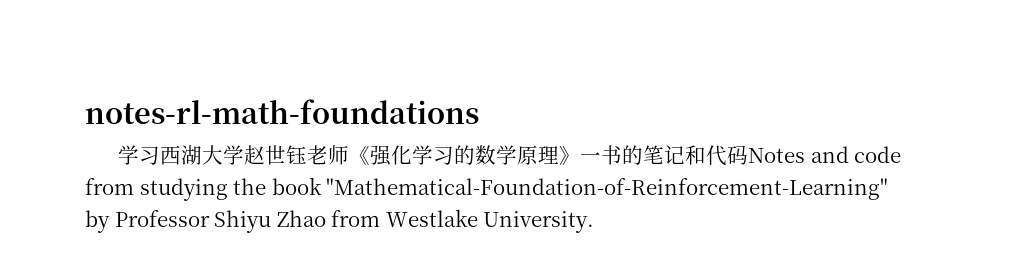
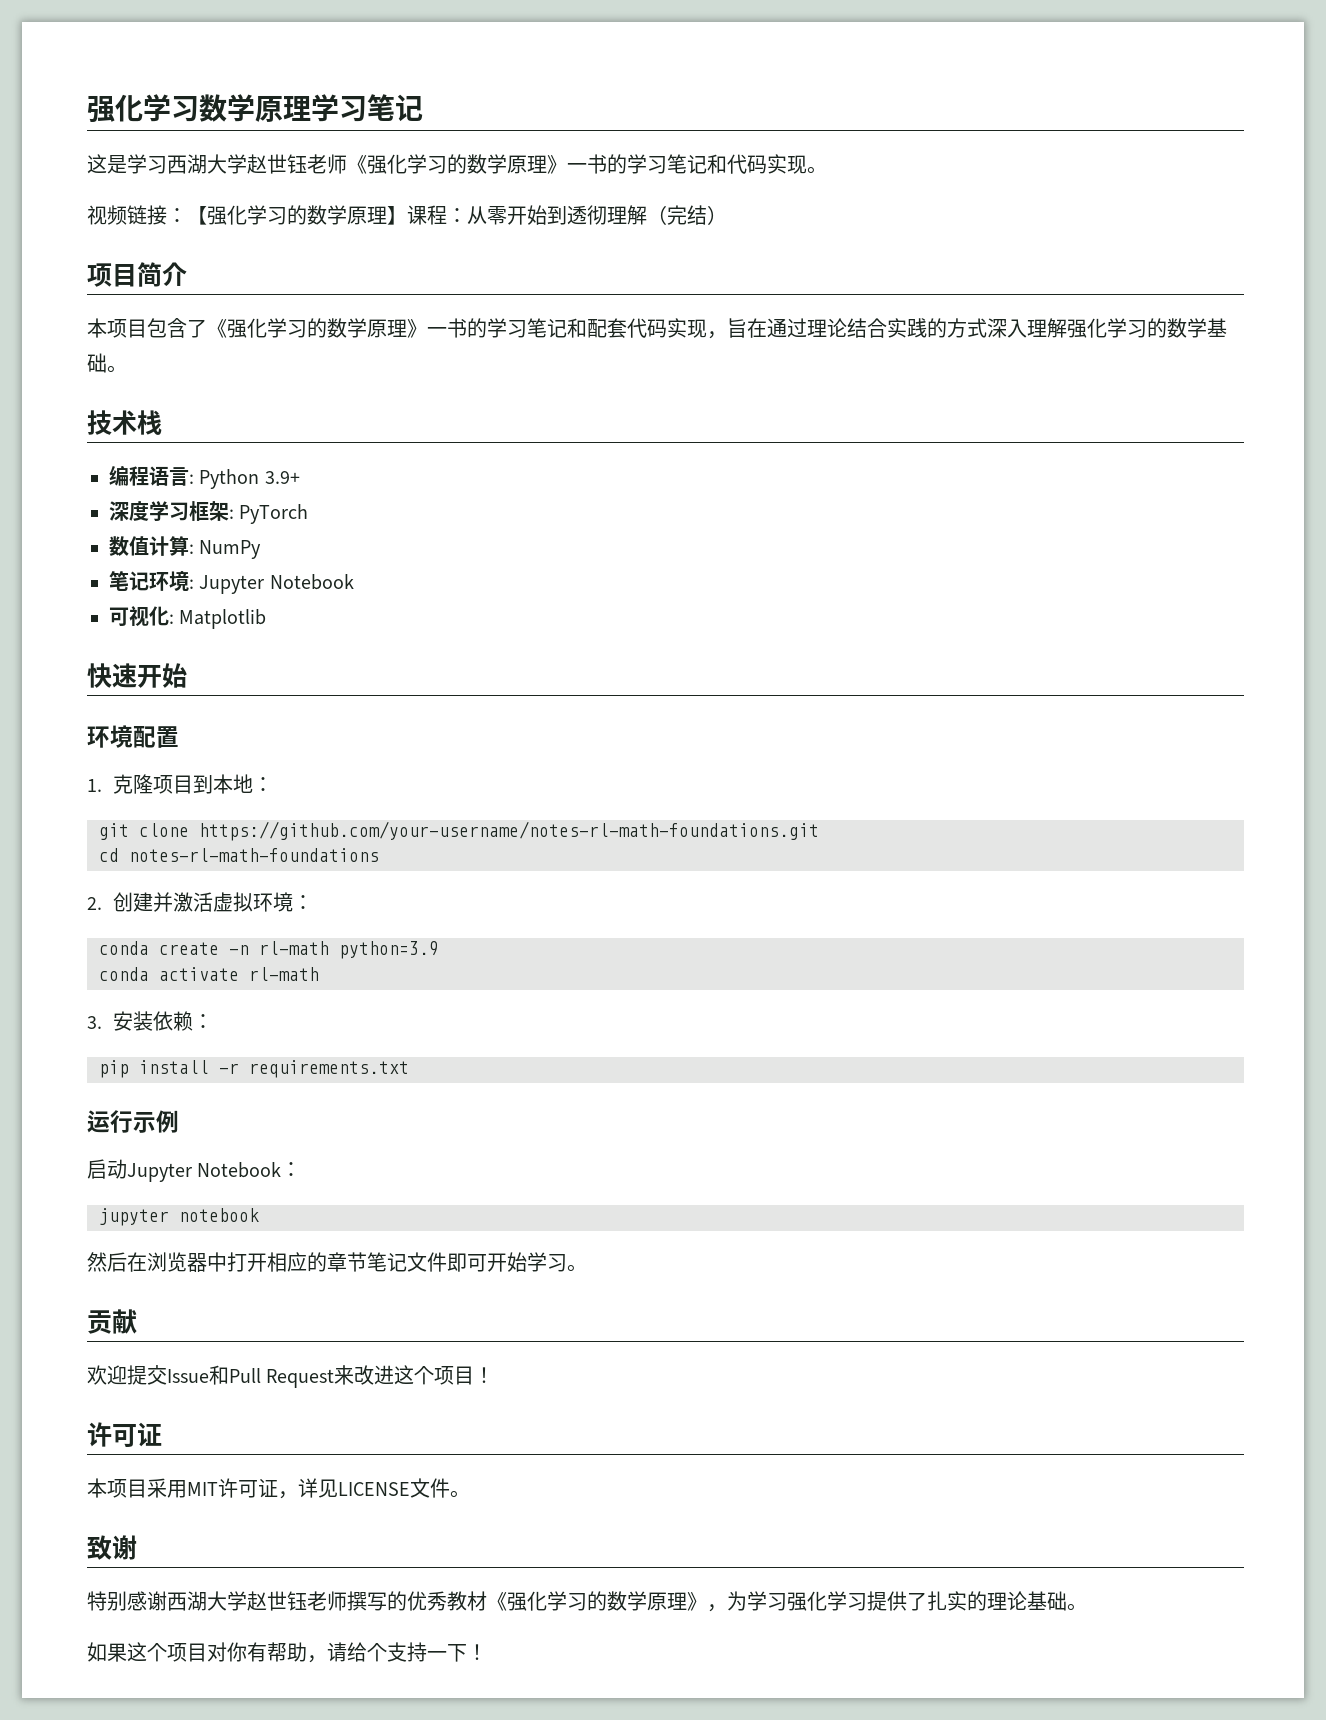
[85,99,479,124] notes-rl-math-foundations // -> [87,94,423,123] [87,154,127,174] 强化学习数学原理学习笔记 // 这是
(644, 155) none -> [627,154,667,174] 学习
[748,146,902,163] [85,177,889,201] [85,209,595,233] Notes and code from studying the book "Mathematical-Foundation-of-Reinforcement-Learning" by Professor Shiyu Zhao from Westlake University. -> [767,154,827,174] [87,205,727,225] [87,262,187,287] [87,318,1227,339] [87,353,127,373] [87,410,162,435] [109,465,300,489] [109,501,309,524] [109,536,262,559] [109,571,354,594] [109,606,267,629] [87,663,187,688] [87,725,179,748] [87,774,273,794] [99,821,819,841] [99,848,379,862] [87,892,313,912] [99,941,439,959] [99,967,319,981] [87,1011,213,1031] [99,1060,409,1078] [87,1110,179,1133] [87,1159,302,1182] [99,1208,259,1226] [87,1252,587,1272] [87,1309,137,1334] [87,1365,495,1388] [87,1422,162,1447] [87,1478,470,1499] [87,1535,137,1560] [87,1591,1087,1612] [87,1642,487,1663] 实现。 // 视频链接：【强化学习的数学原理】课程：从零开始到透彻理解（完结） // 项目简介 // 本项目包含了《强化学习的数学原理》一书的学习笔记和配套代码实现，旨在通过理论结合实践的方式深入理解强化学习的数学基础。 // 技术栈 // 编程语言: Python 3.9+ // 深度学习框架: PyTorch // 数值计算: NumPy // 笔记环境: Jupyter Notebook // 可视化: Matplotlib // 快速开始 // 环境配置 // 1.克隆项目到本地： // git clone https://github.com/your-username/notes-rl-math-foundations.git // cd notes-rl-math-foundations // 2.创建并激活虚拟环境： // conda create -n rl-math python=3.9 // conda activate rl-math // 3.安装依赖： // pip install -r requirements.txt // 运行示例 // 启动Jupyter Notebook： // jupyter notebook // 然后在浏览器中打开相应的章节笔记文件即可开始学习。 // 贡献 // 欢迎提交Issue和Pull Request来改进这个项目！ // 许可证 // 本项目采用MIT许可证，详见LICENSE文件。 // 致谢 // 特别感谢西湖大学赵世钰老师撰写的优秀教材《强化学习的数学原理》，为学习强化学习提供了扎实的理论基础。 // 如果这个项目对你有帮助，请给个支持一下！

